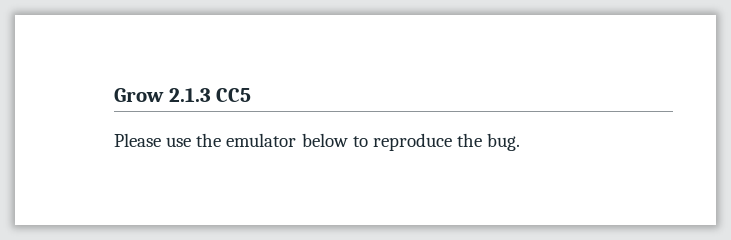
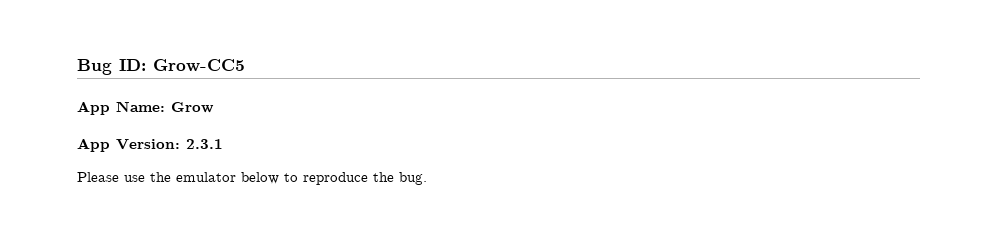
[114,88,252,102] Grow 2.1.3 CC5 -> [77,59,245,75] [77,101,214,115] [77,138,223,152] Bug ID: Grow-CC5 // App Name: Grow // App Version: 2.3.1

